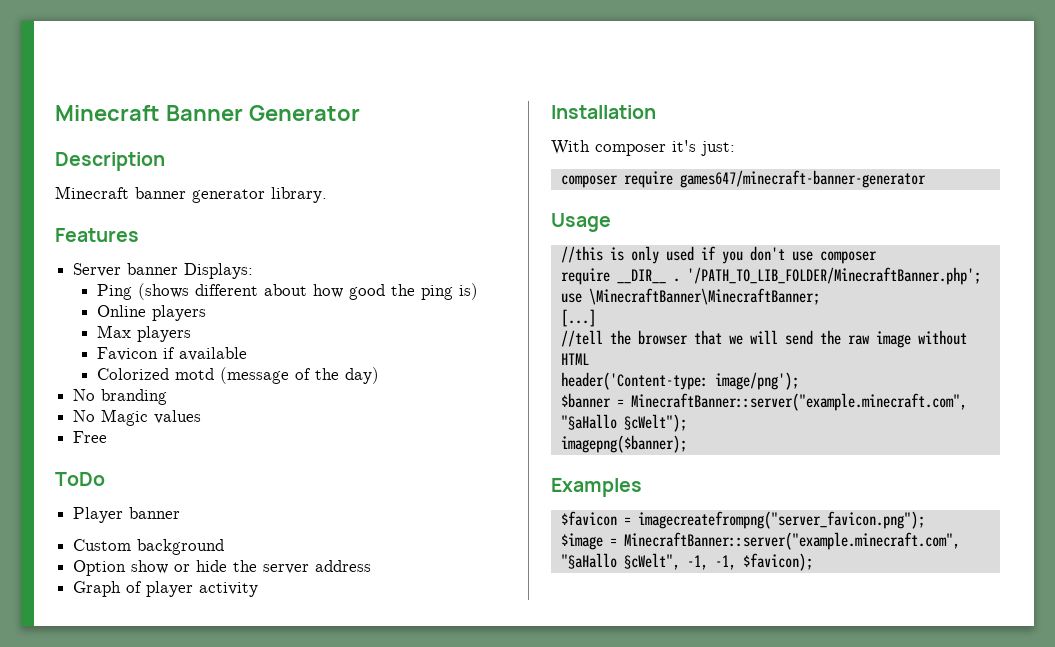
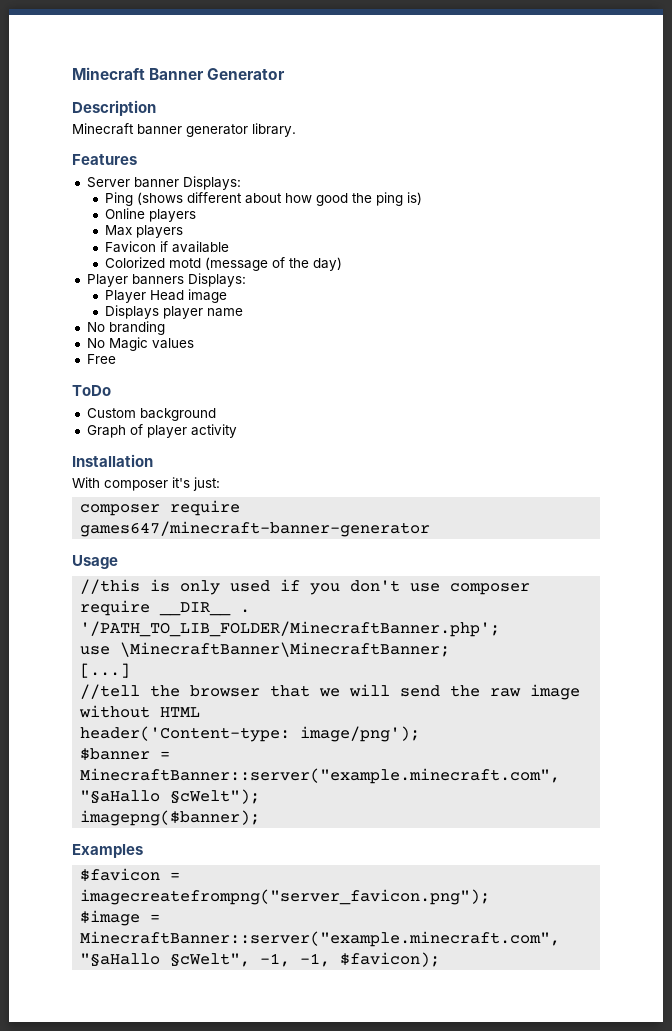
(379, 375) none -> [86,273,246,287] [105,289,228,303] [105,305,244,319] // Player banners Displays: // Player Head image // Displays player name
[73,507,181,523] // Player banner -> (111, 390) none
[73,560,372,576] // Option show or hide the server address -> (216, 414) none

